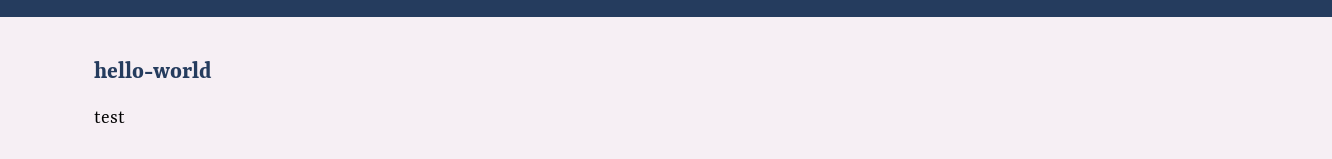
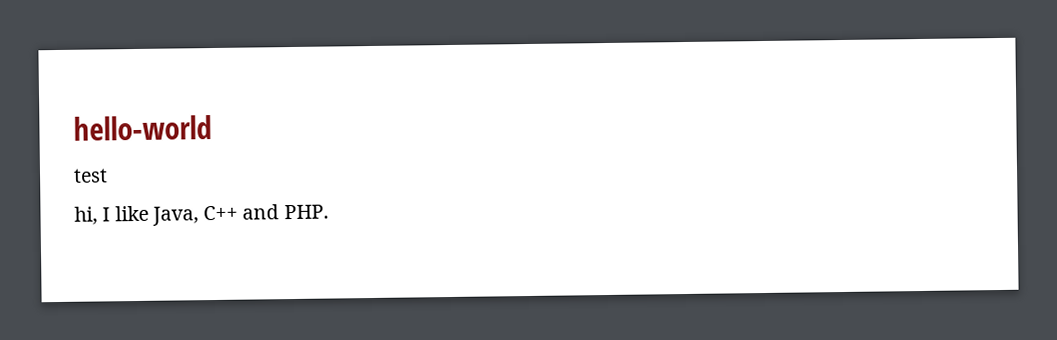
(125, 117) none -> [74,204,329,226] // hi, I like Java, C++ and PHP.

